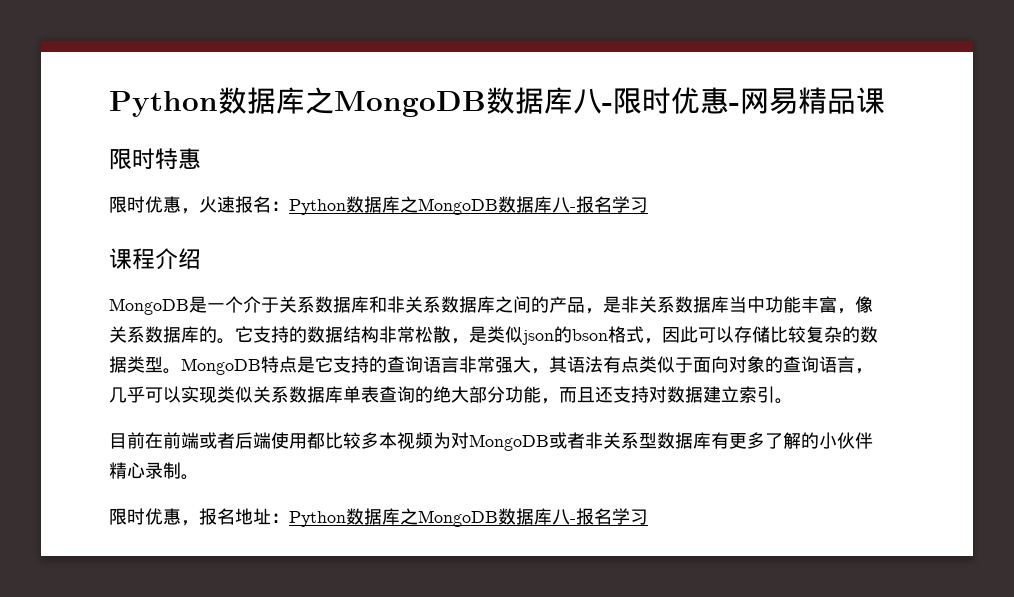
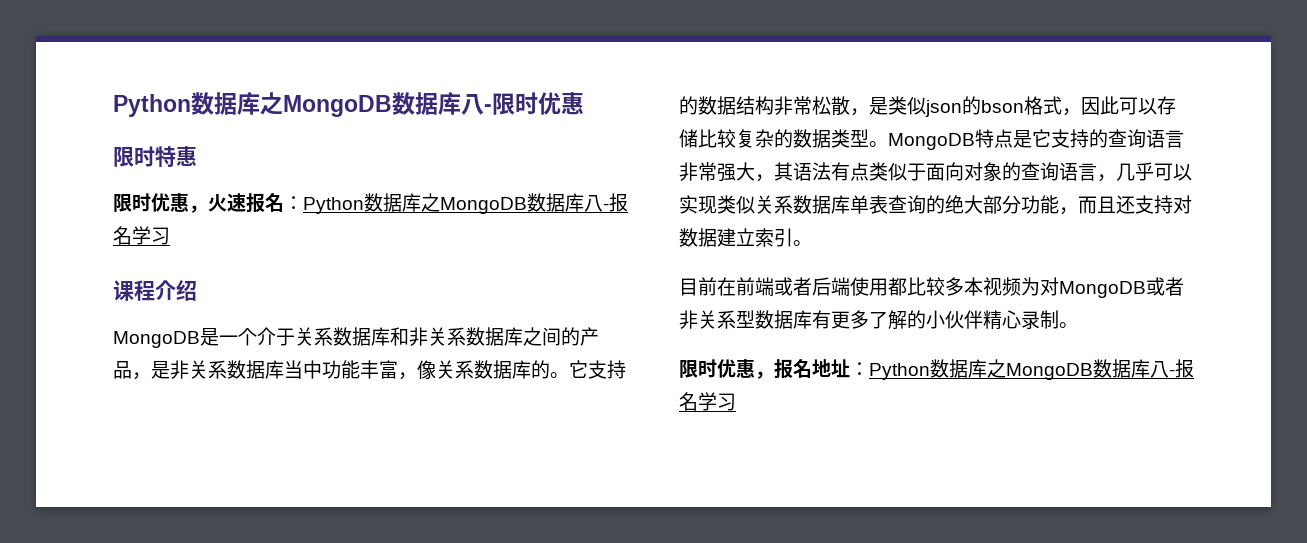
[729,87,885,114] -网易精品课 -> (584, 103) none

